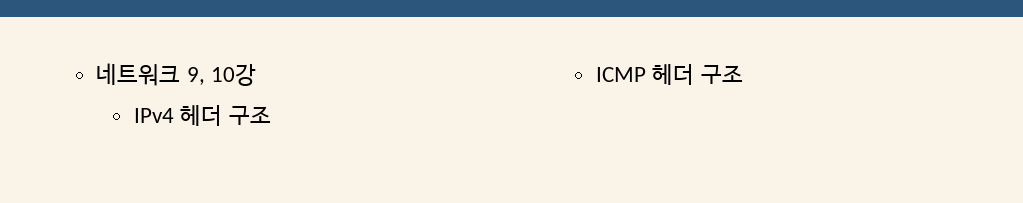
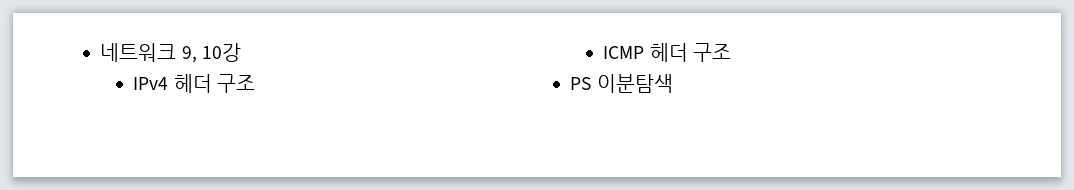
(743, 74) none -> [570,74,673,93] // PS 이분탐색

